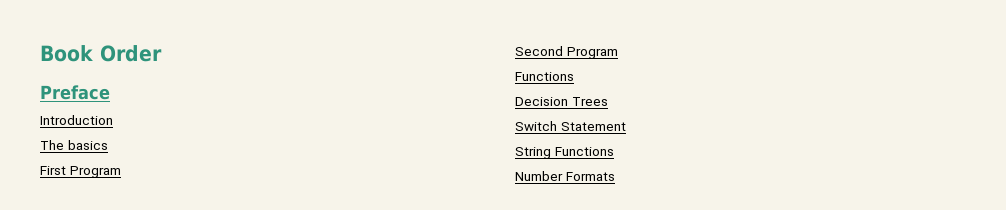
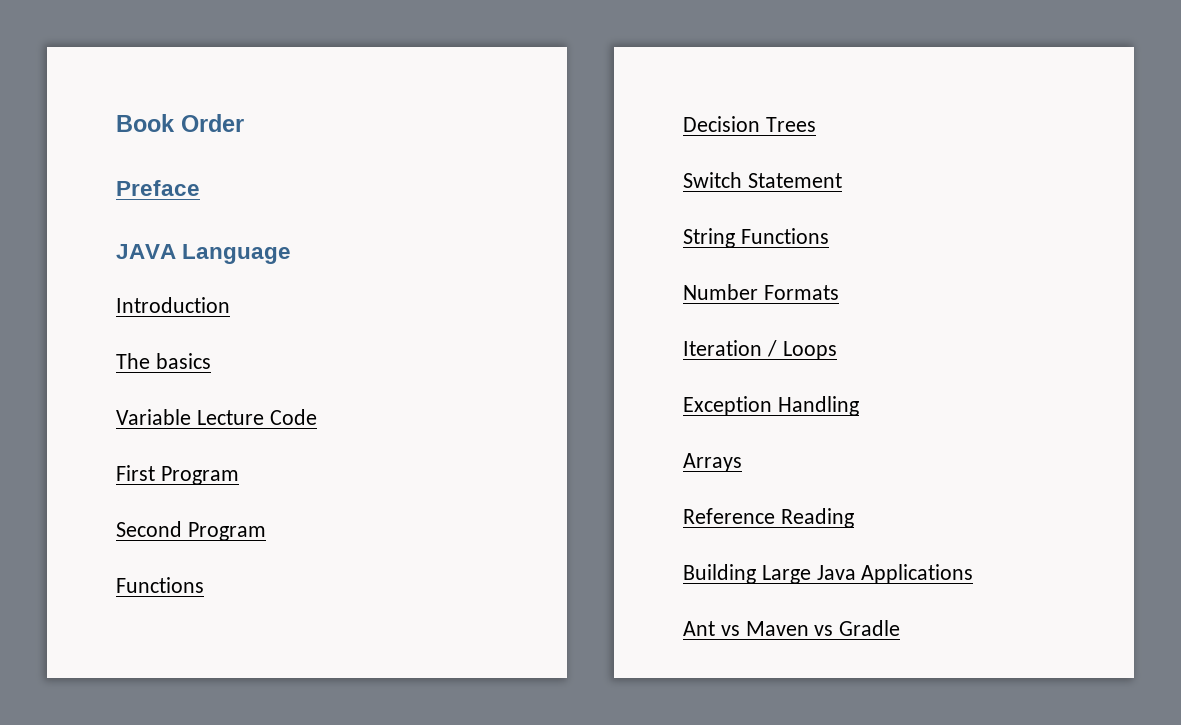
(110, 92) none -> [116,244,292,264] // JAVA Language
(108, 145) none -> [116,409,317,425] // Variable Lecture Code
(615, 176) none -> [683,340,837,360] [683,396,859,416] [683,453,742,472] [683,508,854,528] [683,564,974,584] [683,620,901,636] // Iteration / Loops // Exception Handling // Arrays // Reference Reading // Building Large Java Applications // Ant vs Maven vs Gradle

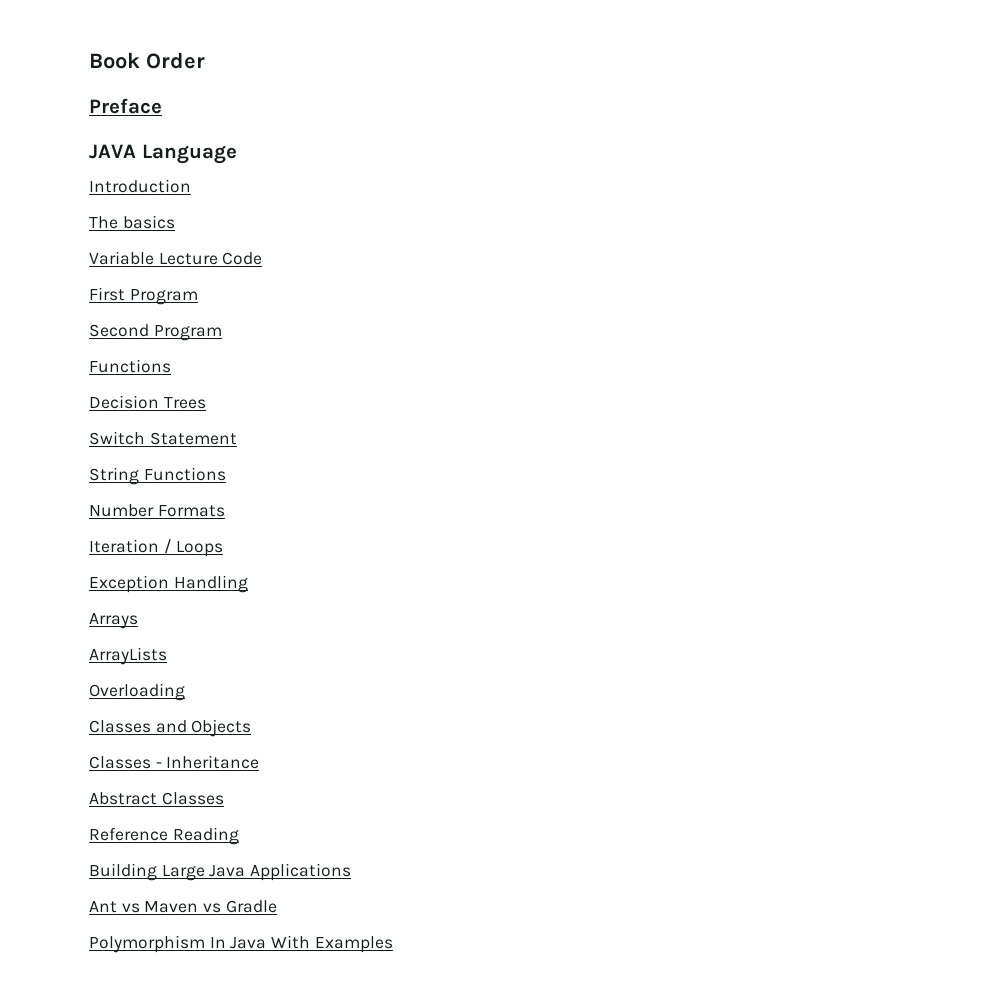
(742, 462) none -> [89,647,167,665] [89,683,185,701] [89,719,252,737] [89,755,260,769] [89,792,224,805] // ArrayLists // Overloading // Classes and Objects // Classes - Inheritance // Abstract Classes
(901, 628) none -> [89,935,393,953] // Polymorphism In Java With Examples

